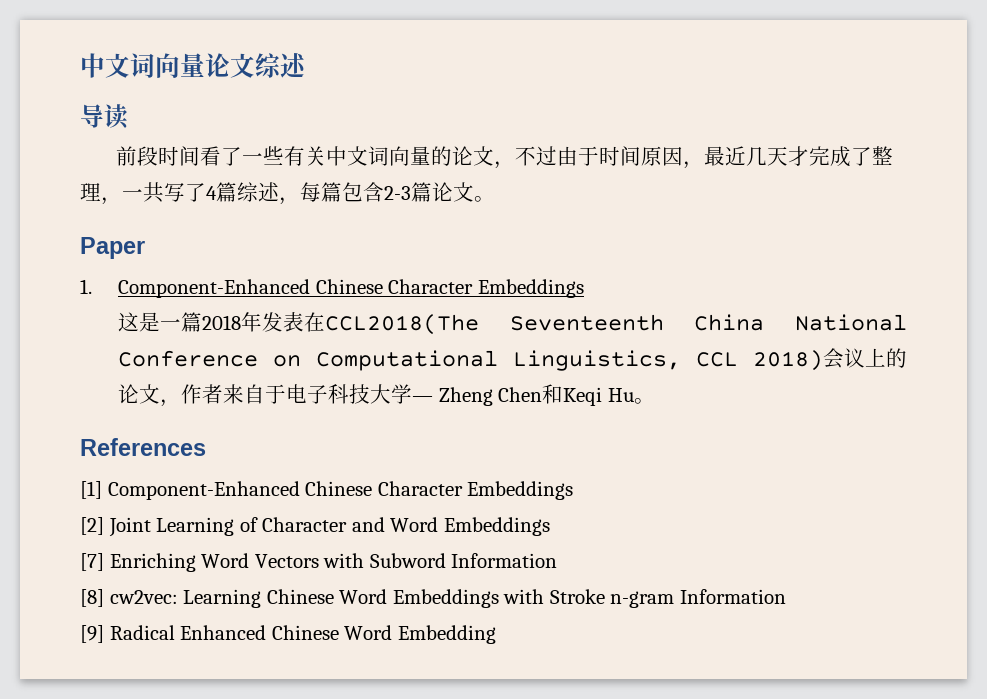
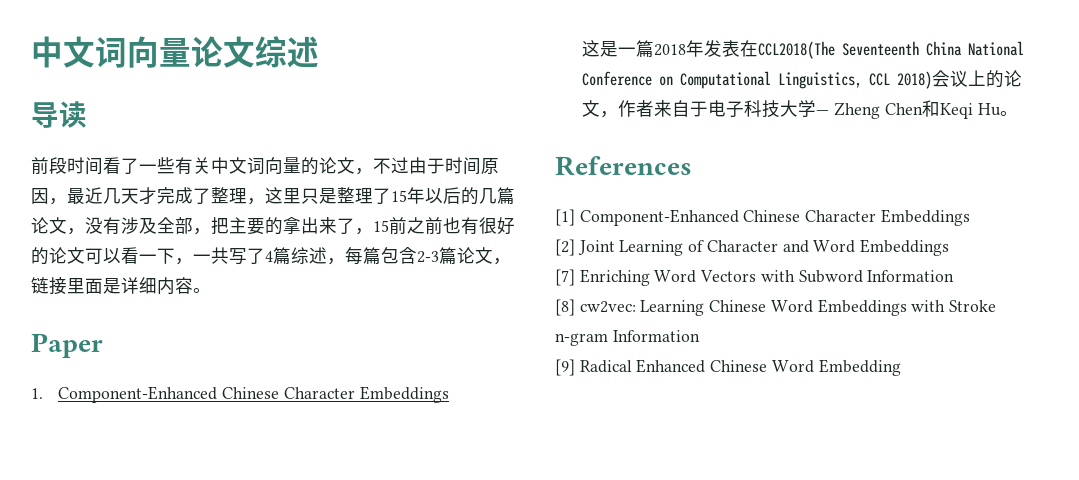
(122, 201) none -> [265,187,515,205] [31,217,515,235] [31,247,193,265] 这里只是整理了15年以后的几篇论文，没有涉及全部，把主要的拿出来了，15前之前也有很好的论文可以看一下，
(474, 192) none -> [493,258,511,265] [31,277,193,295] ，链接里面是详细内容

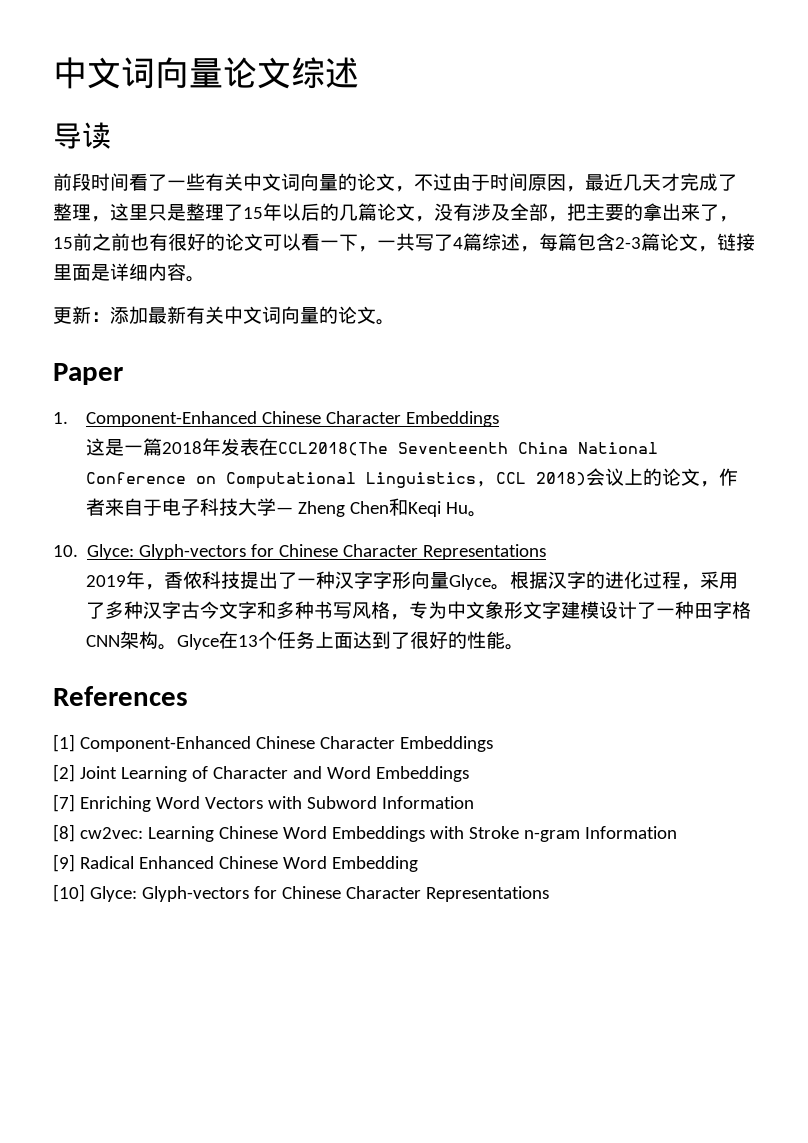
(211, 290) none -> [53,306,395,325] // 更新：添加最新有关中文词向量的论文。
(1018, 113) none -> [53,544,547,560] [85,571,738,590] [85,601,751,620] [85,631,524,650] // 10. Glyce: Glyph-vectors for Chinese Character Representations // 2019年，香侬科技提出了一种汉字字形向量Glyce。根据汉字的进化过程，采用了多种汉字古今文字和多种书写风格，专为中文象形文字建模设计了一种田字格CNN架构。Glyce在13个任务上面达到了很好的性能。
(901, 367) none -> [53,884,549,902] // [10] Glyce: Glyph-vectors for Chinese Character Representations

